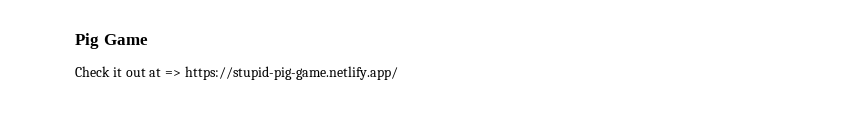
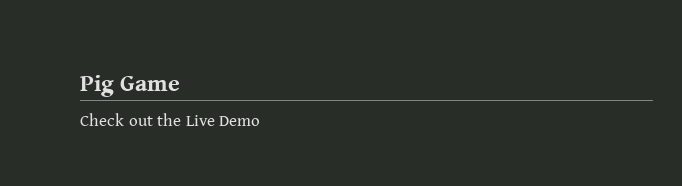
[112,66,398,80] it out at => https://stupid-pig-game.netlify.app/ -> [128,113,261,126] out the Live Demo

